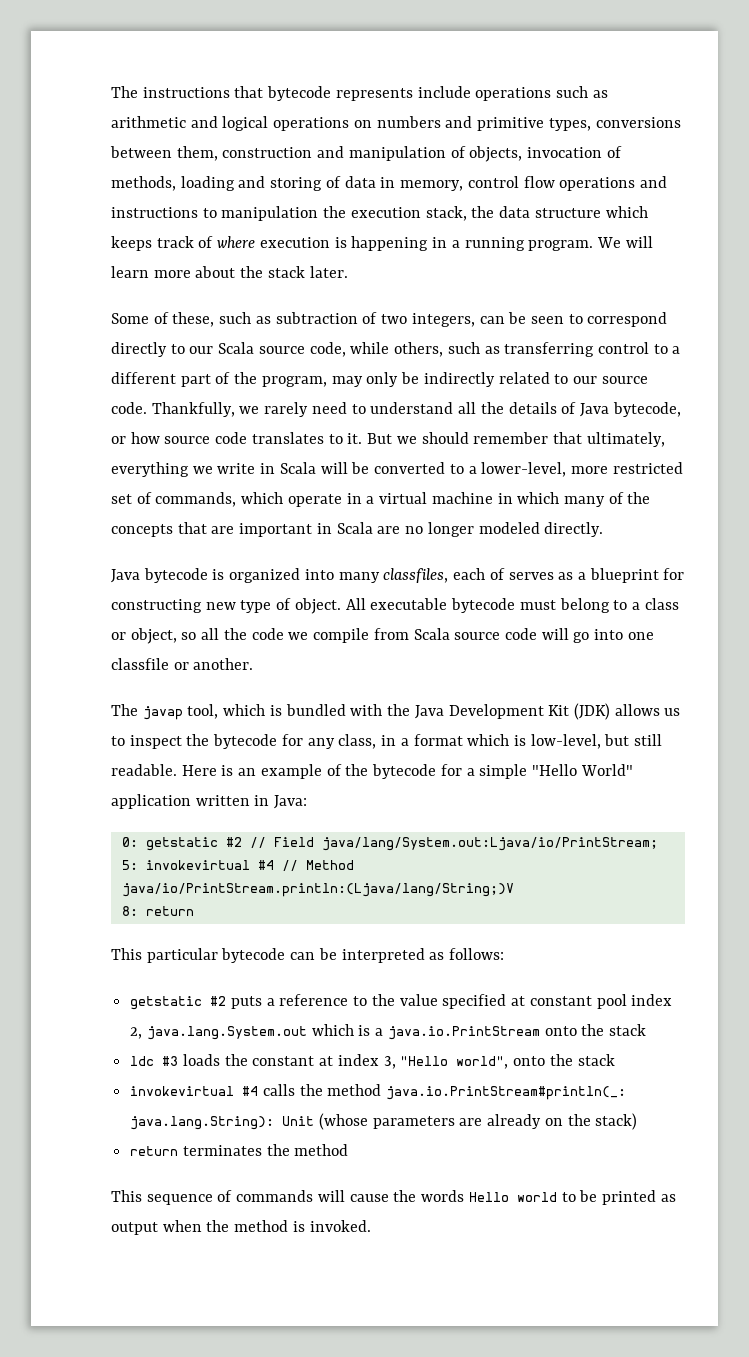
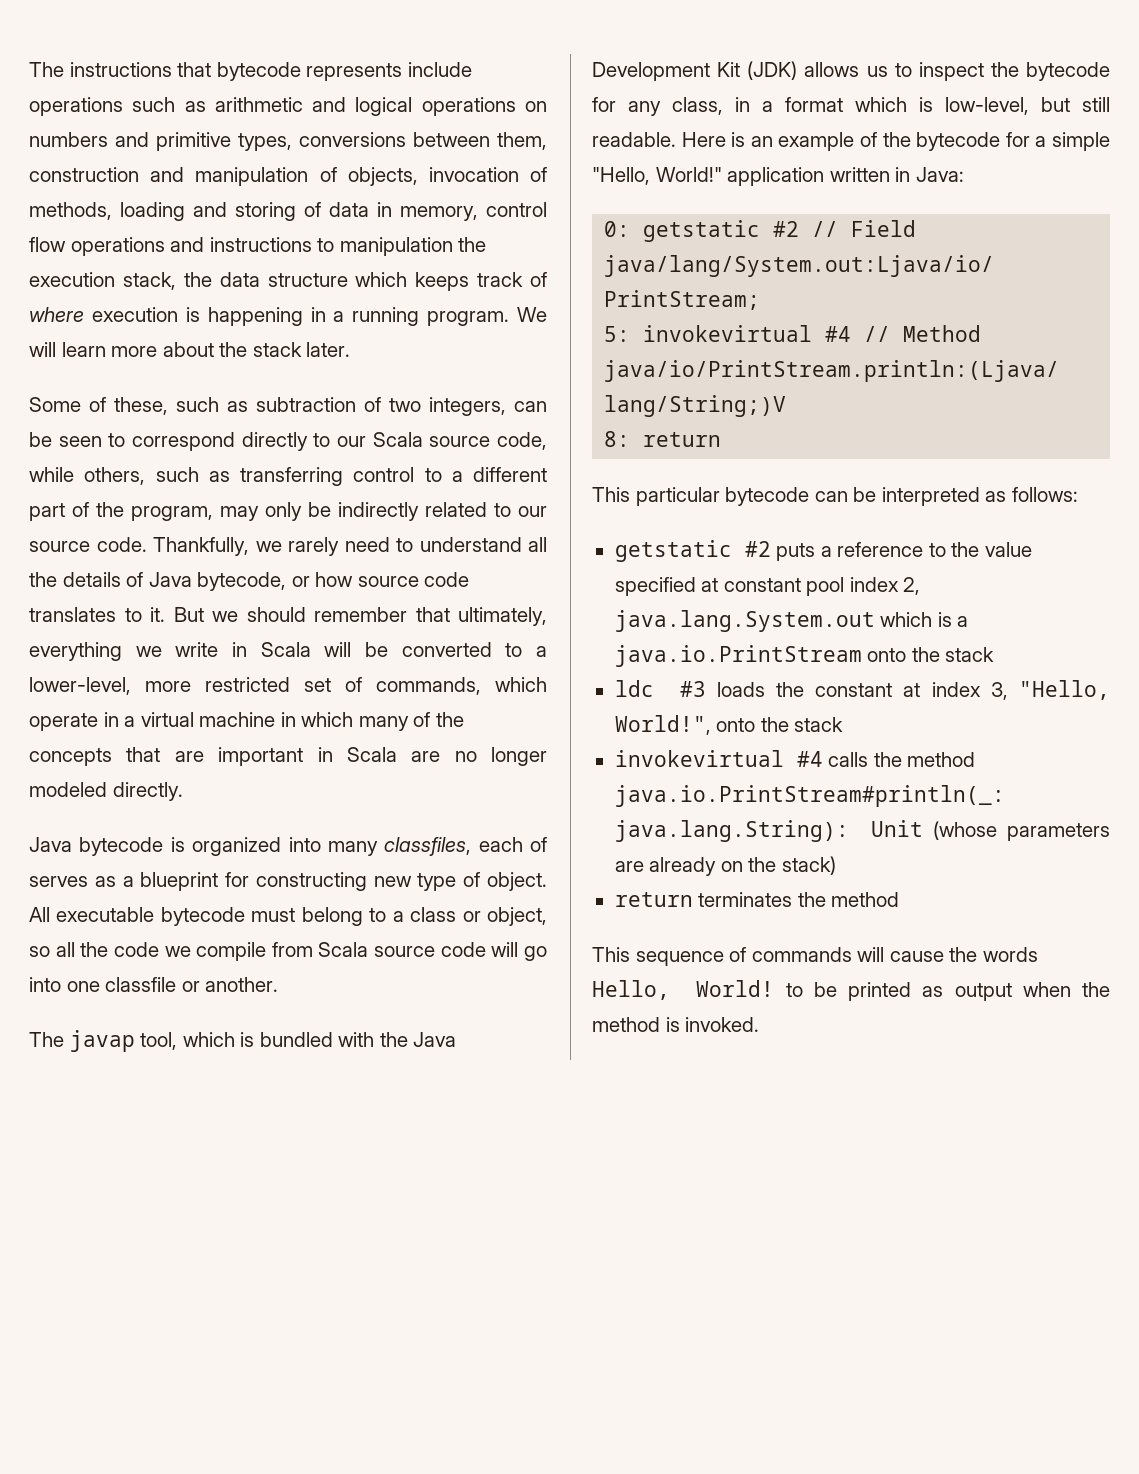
[531,764,633,776] "Hello World" -> [592,167,722,185] "Hello, World!"
[400,1056,509,1069] "Hello world", -> [1019,680,1110,700] [614,715,711,735] "Hello, World!",
[468,1192,557,1202] Hello world -> [592,980,775,1000] Hello, World!

